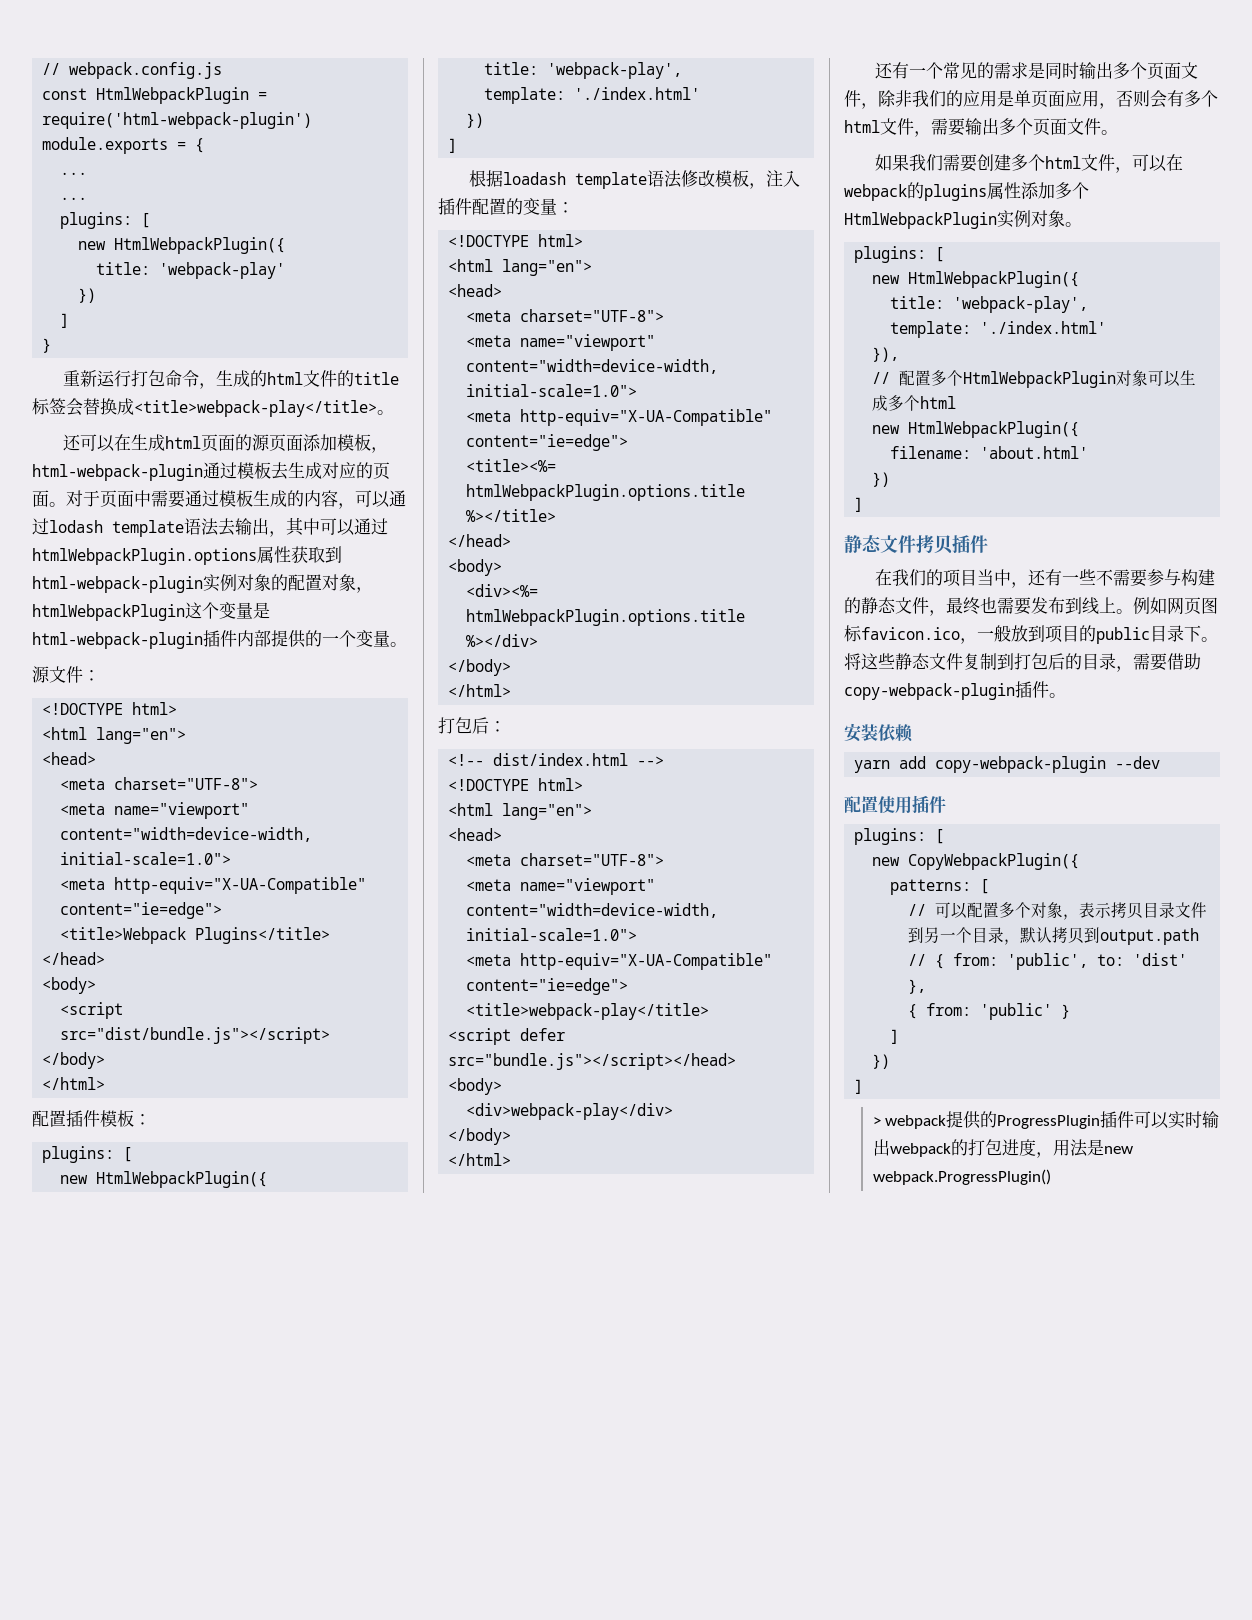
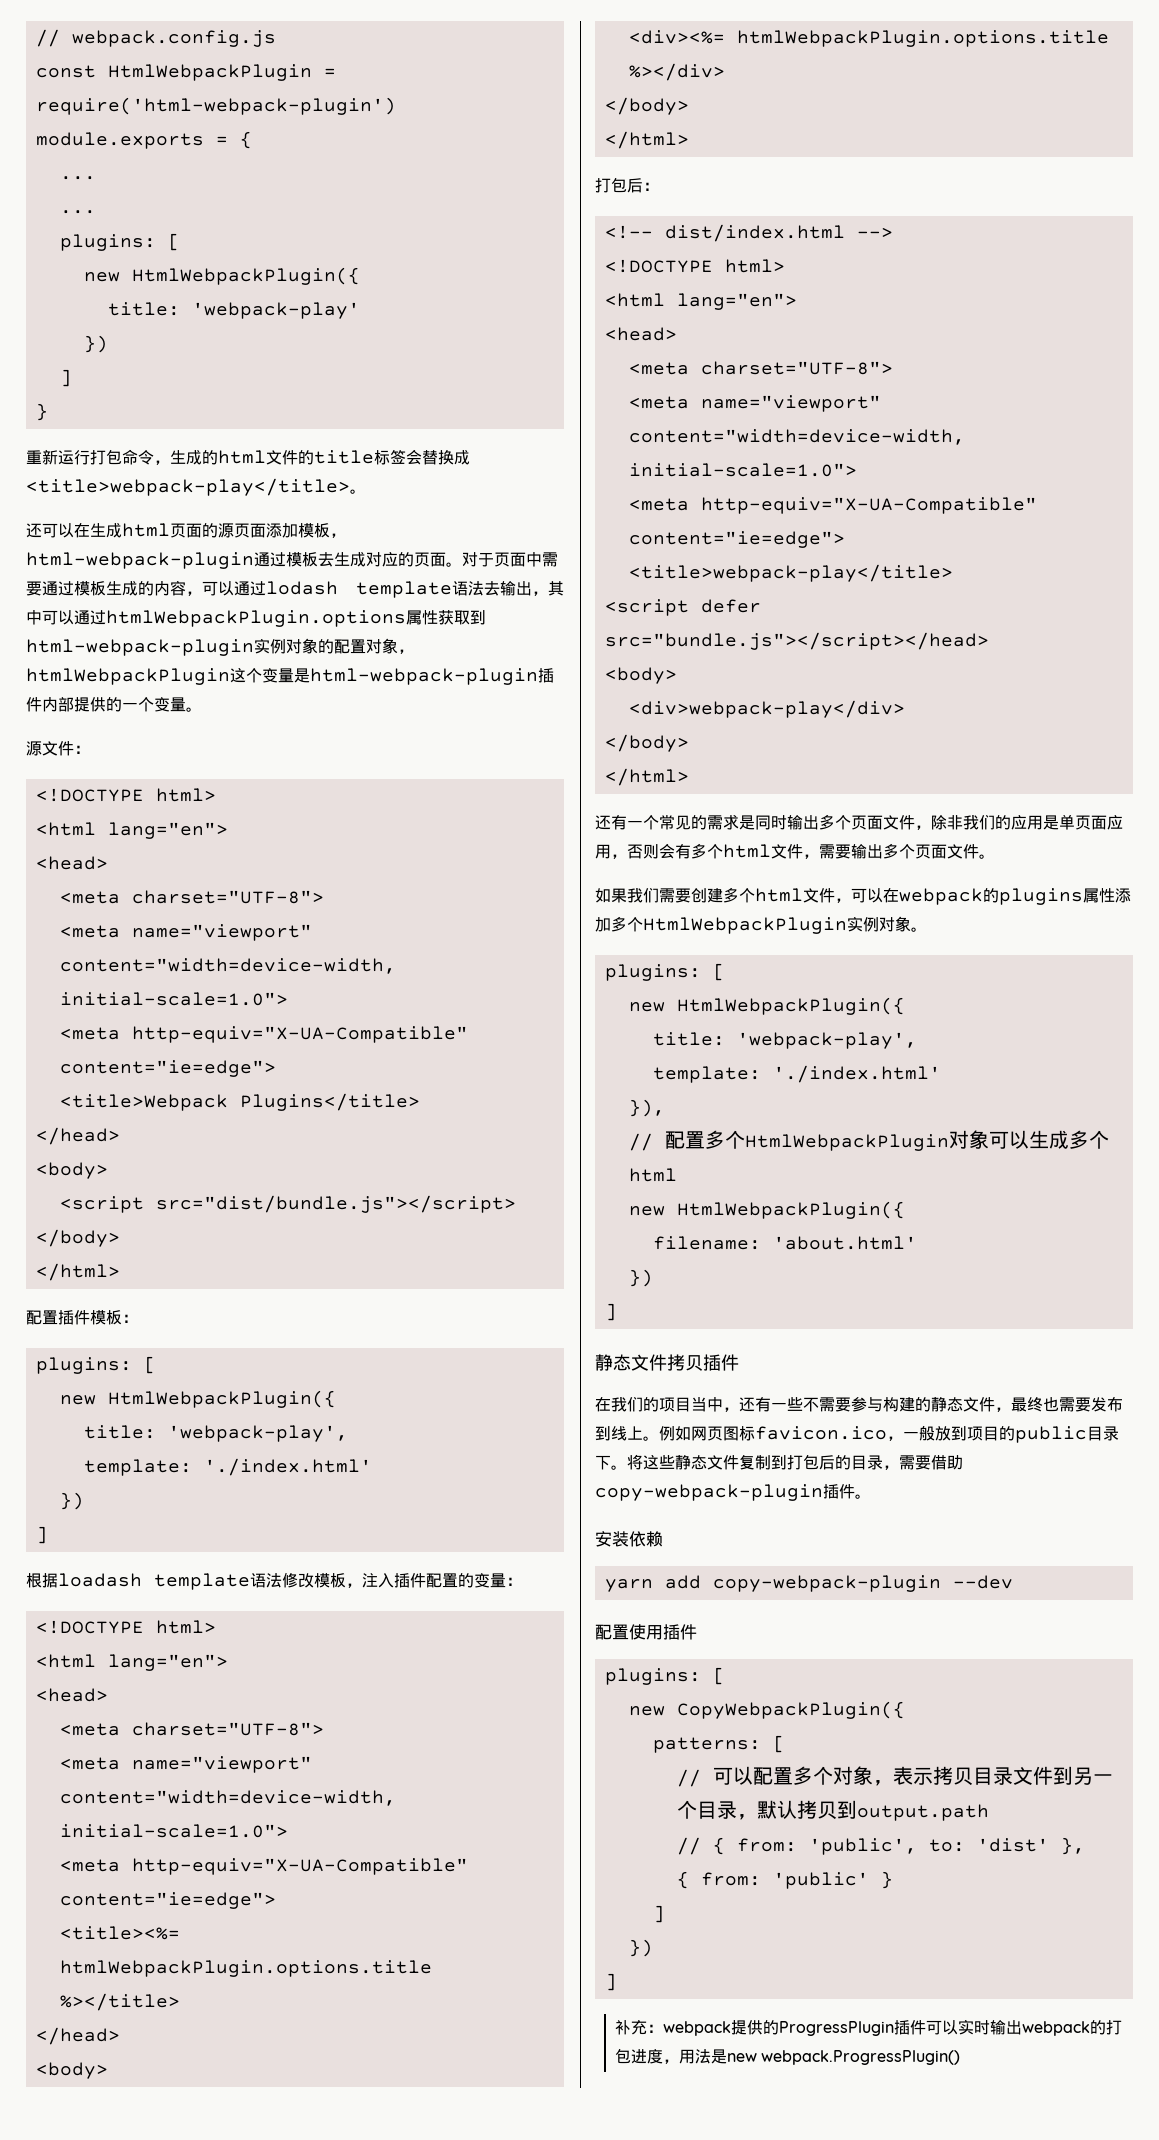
[872,1117,881,1126] > -> [614,2020,663,2035] 补充：

